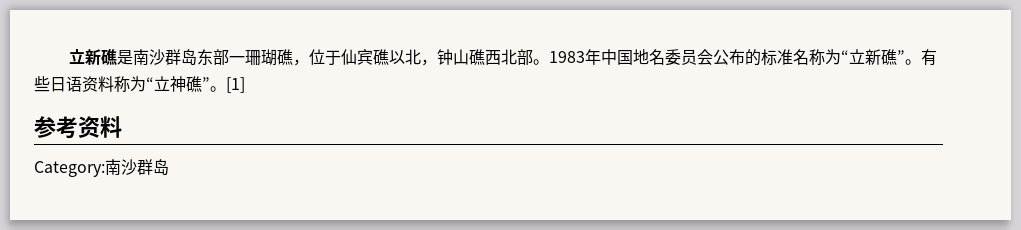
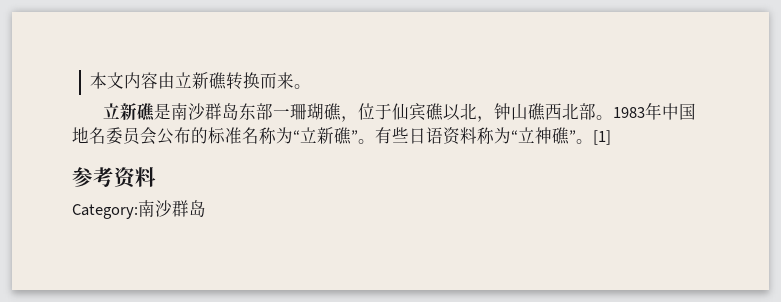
(69, 56) none -> [90,72,312,90] 本文内容由立新礁转换而来。 //

